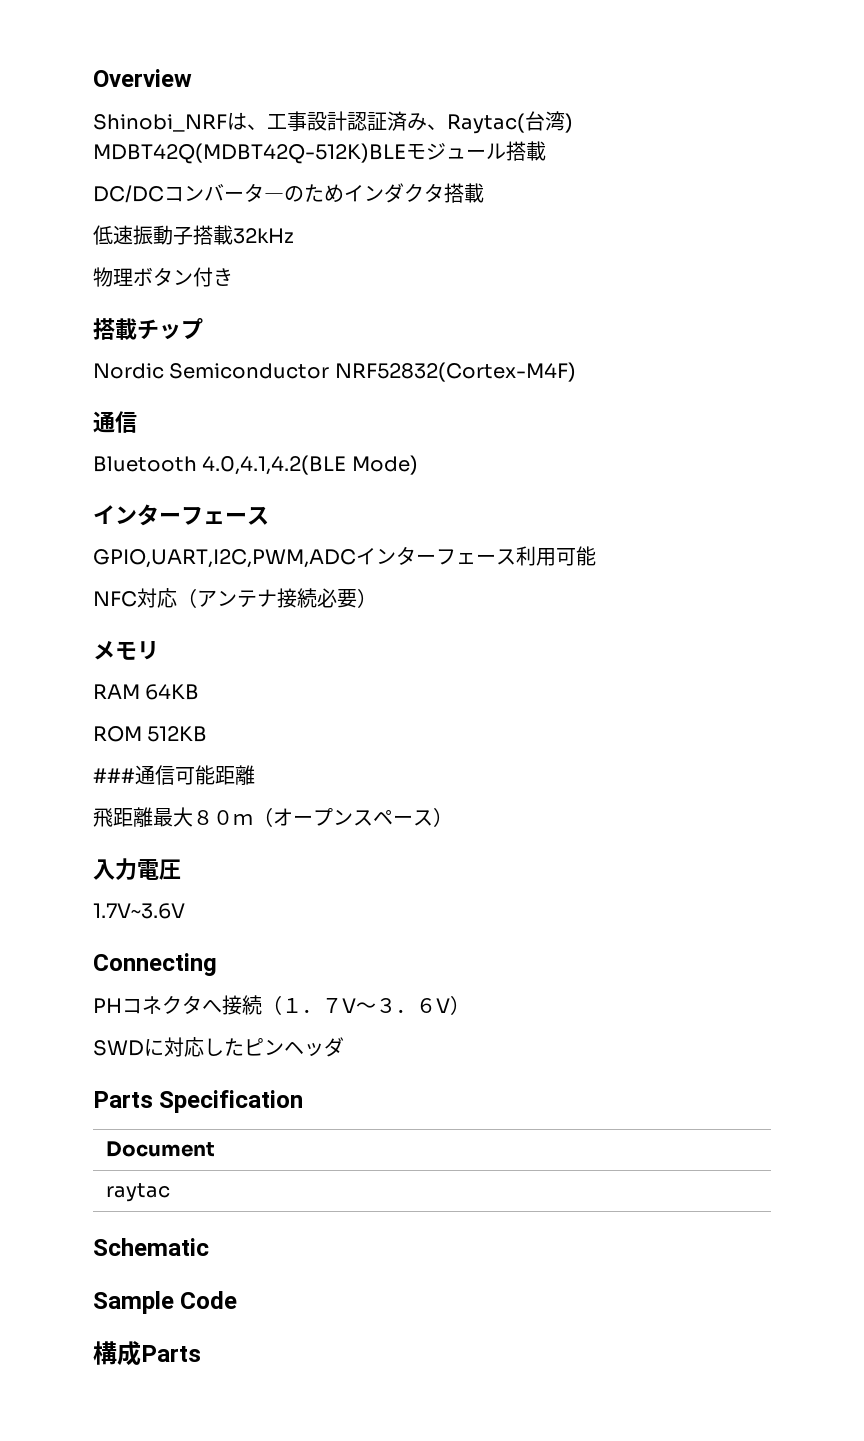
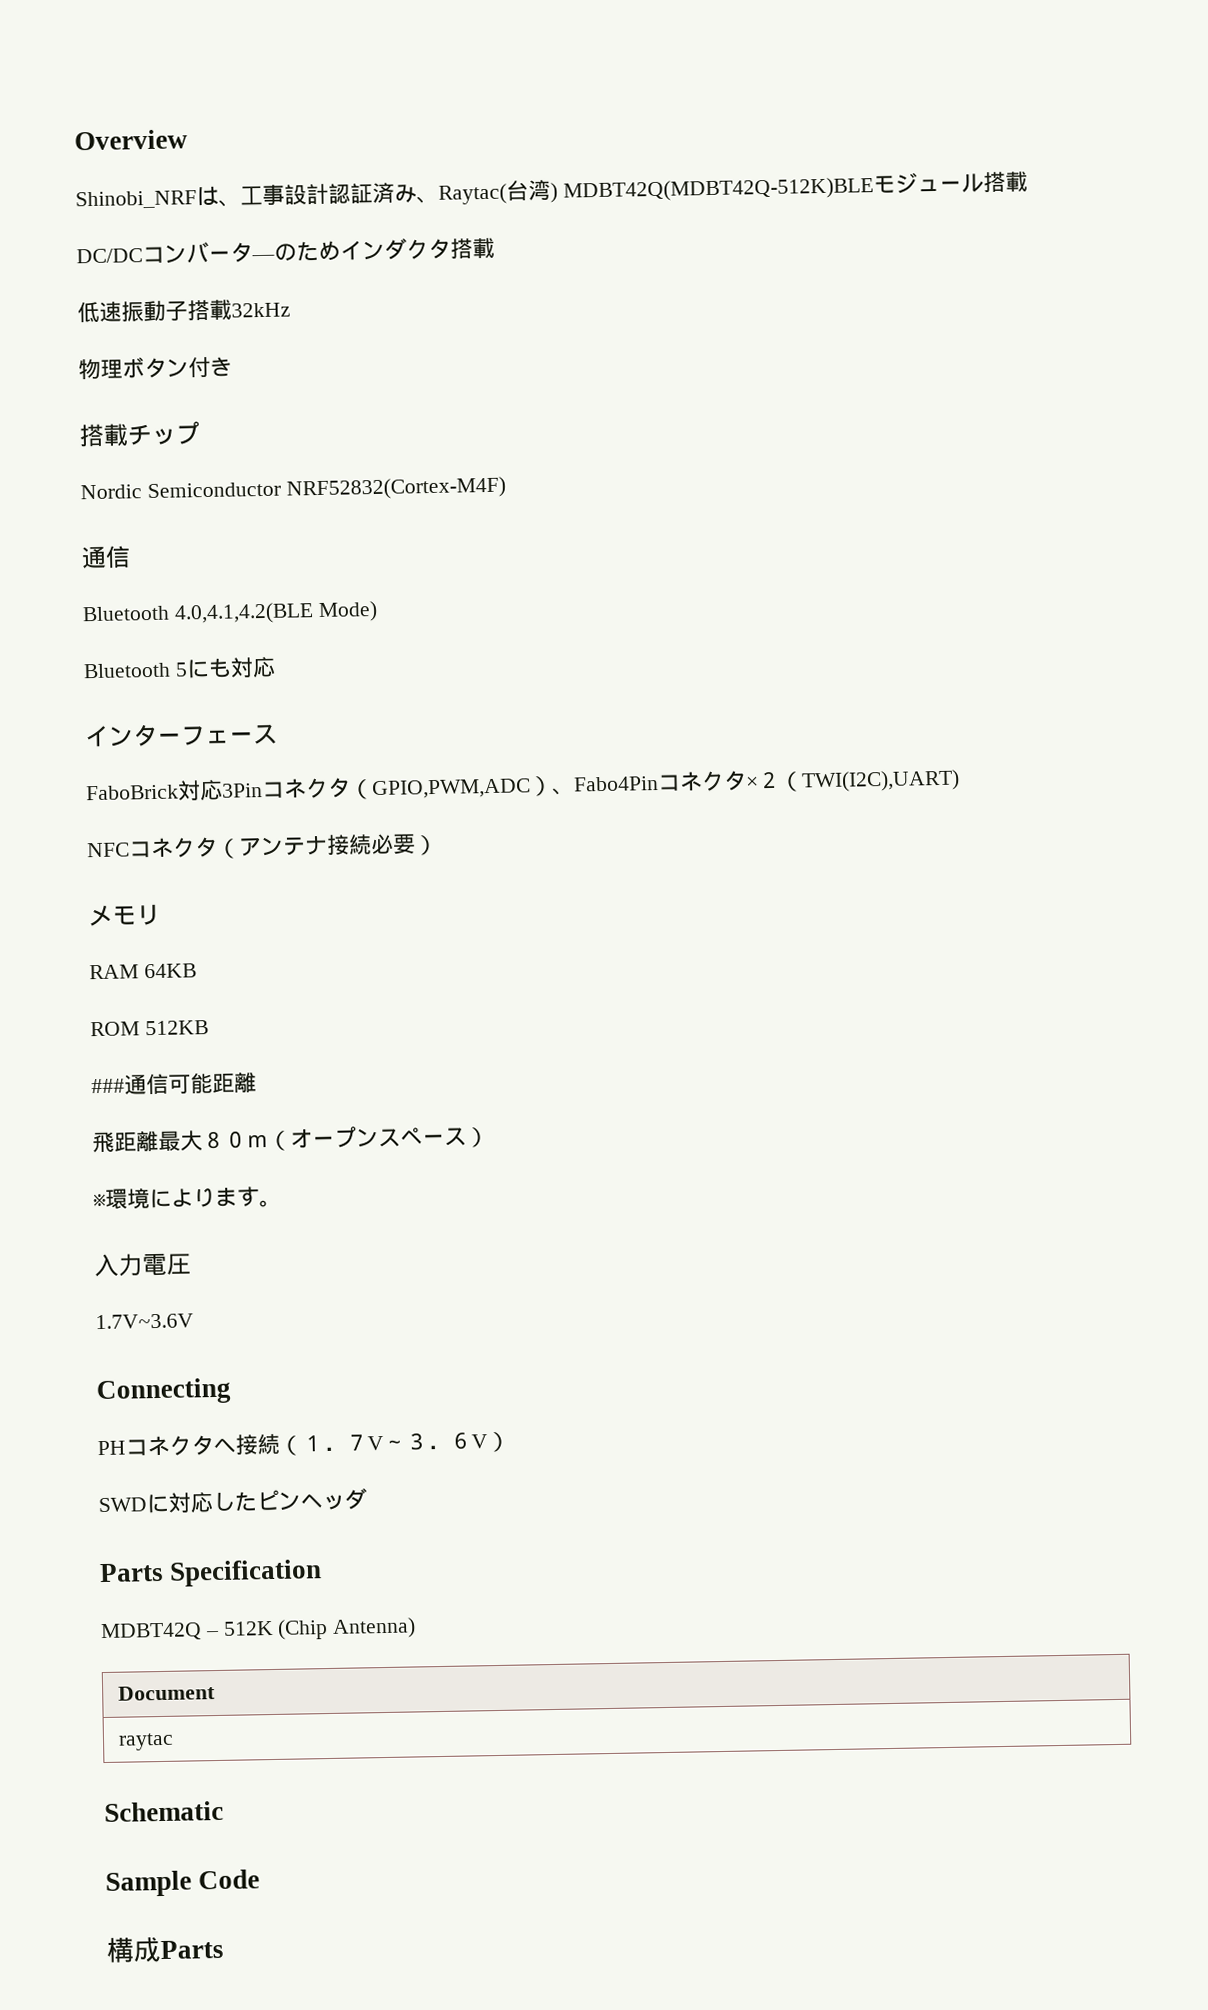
(418, 465) none -> [83,656,276,679] // Bluetooth 5にも対応
[93,546,596,568] GPIO,UART,I2C,PWM,ADCインターフェース利用可能 -> [86,769,960,801] FaboBrick対応3Pinコネクタ（GPIO,PWM,ADC）、Fabo4Pinコネクタ×２（TWI(I2C),UART)
[137,588,177,608] 対応 -> [129,836,218,858] コネクタ
(453, 817) none -> [93,1186,282,1210] // ※環境によります。
(304, 1101) none -> [100,1617,417,1642] // MDBT42Q – 512K (Chip Antenna)

